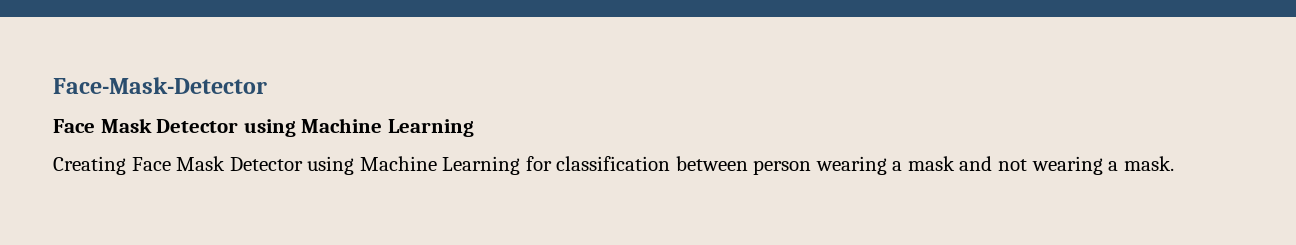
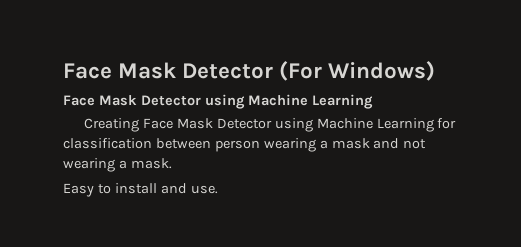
[53,77,267,94] Face-Mask-Detector -> [63,61,436,81] Face Mask Detector (For Windows)
(1174, 163) none -> [63,183,218,197] // Easy to install and use.

